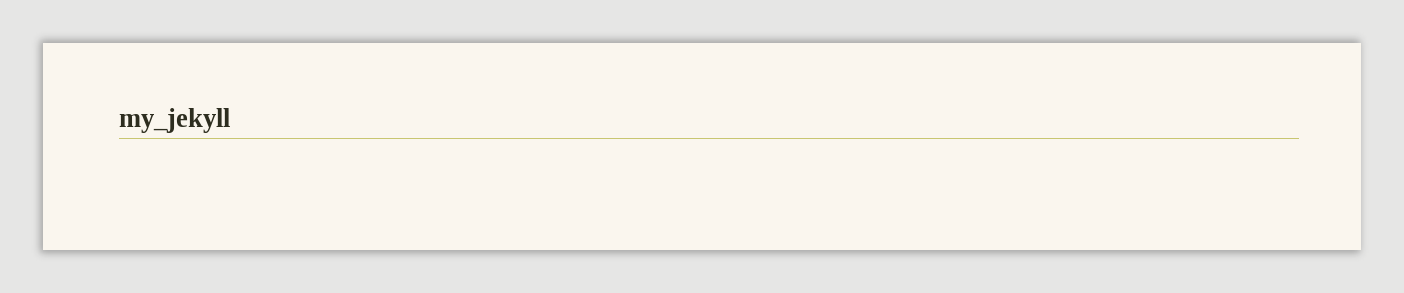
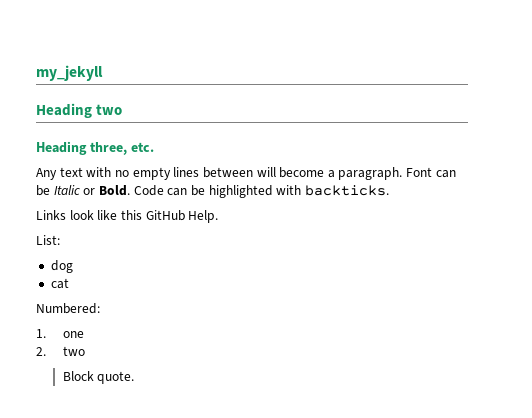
(230, 120) none -> [36,103,123,118] [36,141,154,155] [36,167,456,180] [36,185,389,198] [36,210,219,223] [36,235,60,245] [50,260,73,273] [50,278,69,289] [36,303,100,314] [36,329,84,338] [36,346,85,356] [62,371,135,384] // Heading two // Heading three, etc. // Any text with no empty lines between will become a paragraph. Font can be Italic or Bold. Code can be highlighted with backticks. // Links look like this GitHub Help. // List: // dog // cat // Numbered: // 1. one // 2. two // Block quote.

